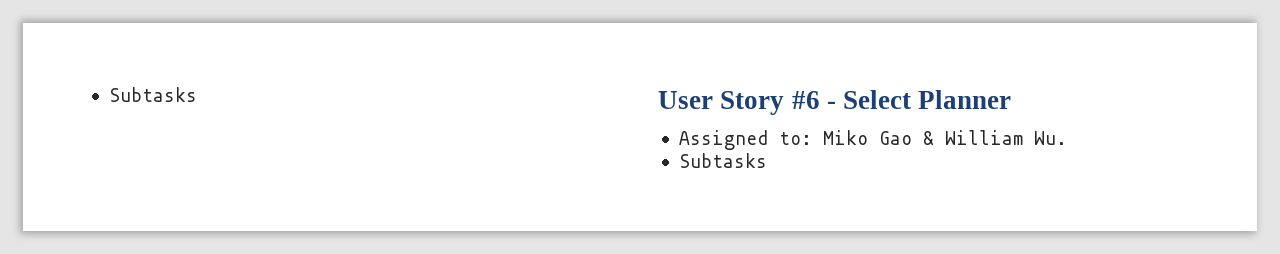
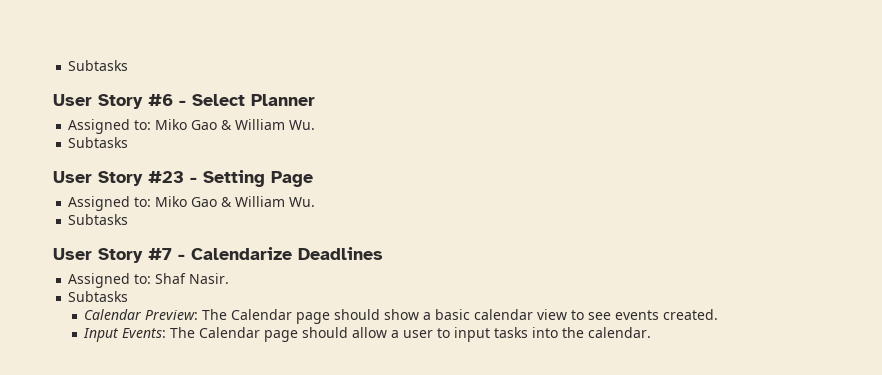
(767, 160) none -> [53,170,313,187] [68,196,316,211] [68,214,129,225] [53,247,383,263] [68,273,230,288] [68,291,129,302] [84,309,719,324] [83,327,652,342] // User Story #23 - Setting Page // Assigned to: Miko Gao & William Wu. // Subtasks // User Story #7 - Calendarize Deadlines // Assigned to: Shaf Nasir. // Subtasks // Calendar Preview: The Calendar page should show a basic calendar view to see events created. // Input Events: The Calendar page should allow a user to input tasks into the calendar.

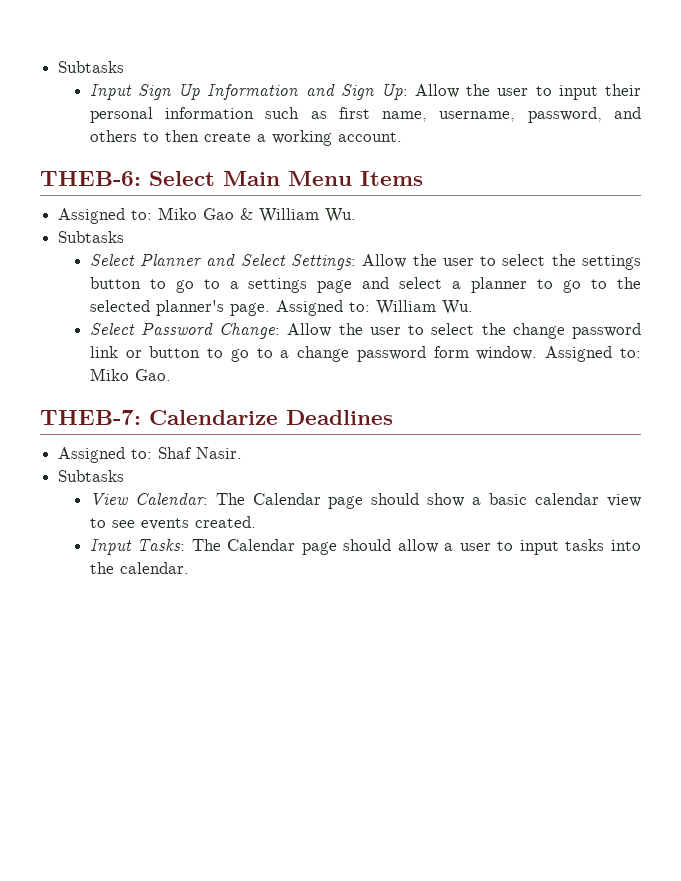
[68,60,129,71] [53,94,315,109] [68,119,316,134] [68,137,129,148] [53,170,313,187] [68,196,316,211] [68,214,129,225] [53,248,185,263] Subtasks // User Story #6 - Select Planner // Assigned to: Miko Gao & William Wu. // Subtasks // User Story #23 - Setting Page // Assigned to: Miko Gao & William Wu. // Subtasks // User Story #7 - -> [58,61,125,73] [89,84,642,100] [89,107,642,123] [89,130,402,146] [40,171,423,186] [58,207,357,224] [58,231,125,243] [89,254,642,270] [89,277,641,293] [89,300,473,316] [89,323,641,339] [89,346,641,362] [89,368,171,381] [40,410,141,425] Subtasks // Input Sign Up Information and Sign Up: Allow the user to input their personal information such as first name, username, password, and others to then create a working account. // THEB-6: Select Main Menu Items // Assigned to: Miko Gao & William Wu. // Subtasks // Select Planner and Select Settings: Allow the user to select the settings button to go to a settings page and select a planner to go to the selected planner's page. Assigned to: William Wu. // Select Password Change: Allow the user to select the change password link or button to go to a change password form window. Assigned to: Miko Gao. // THEB-7:
[84,309,199,320] Calendar Preview: -> [89,493,208,505] View Calendar:
[122,328,167,338] Events: -> [137,539,186,551] Tasks:

